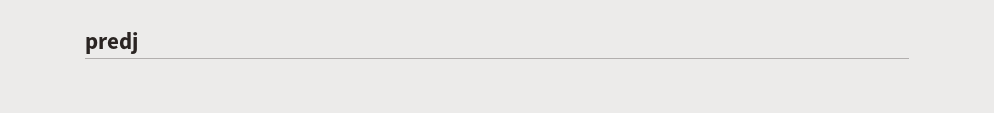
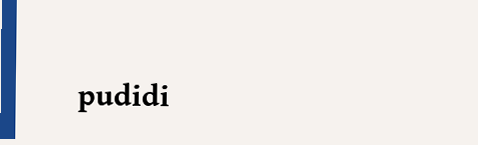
[85,32,138,54] predj -> [77,82,170,114] pudidi

